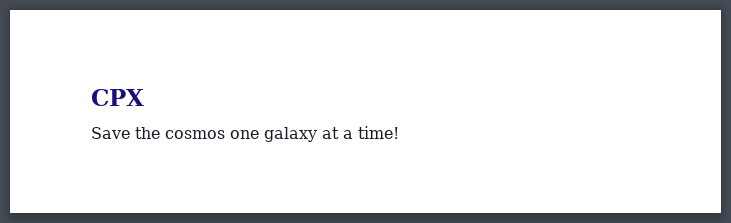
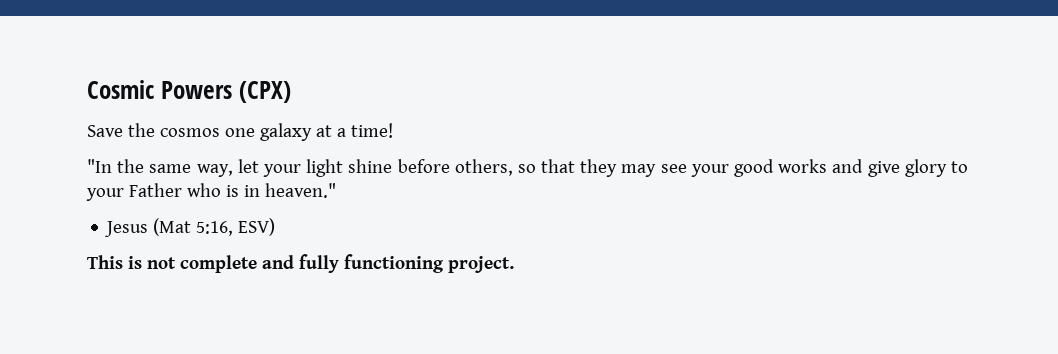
[91,89,144,106] CPX -> [87,80,291,103] Cosmic Powers (CPX)
(399, 132) none -> [87,159,968,177] [86,183,336,201] [105,218,276,237] [87,254,514,273] // "In the same way, let your light shine before others, so that they may see your good works and give glory to your Father who is in heaven." // Jesus (Mat 5:16, ESV) // This is not complete and fully functioning project.

